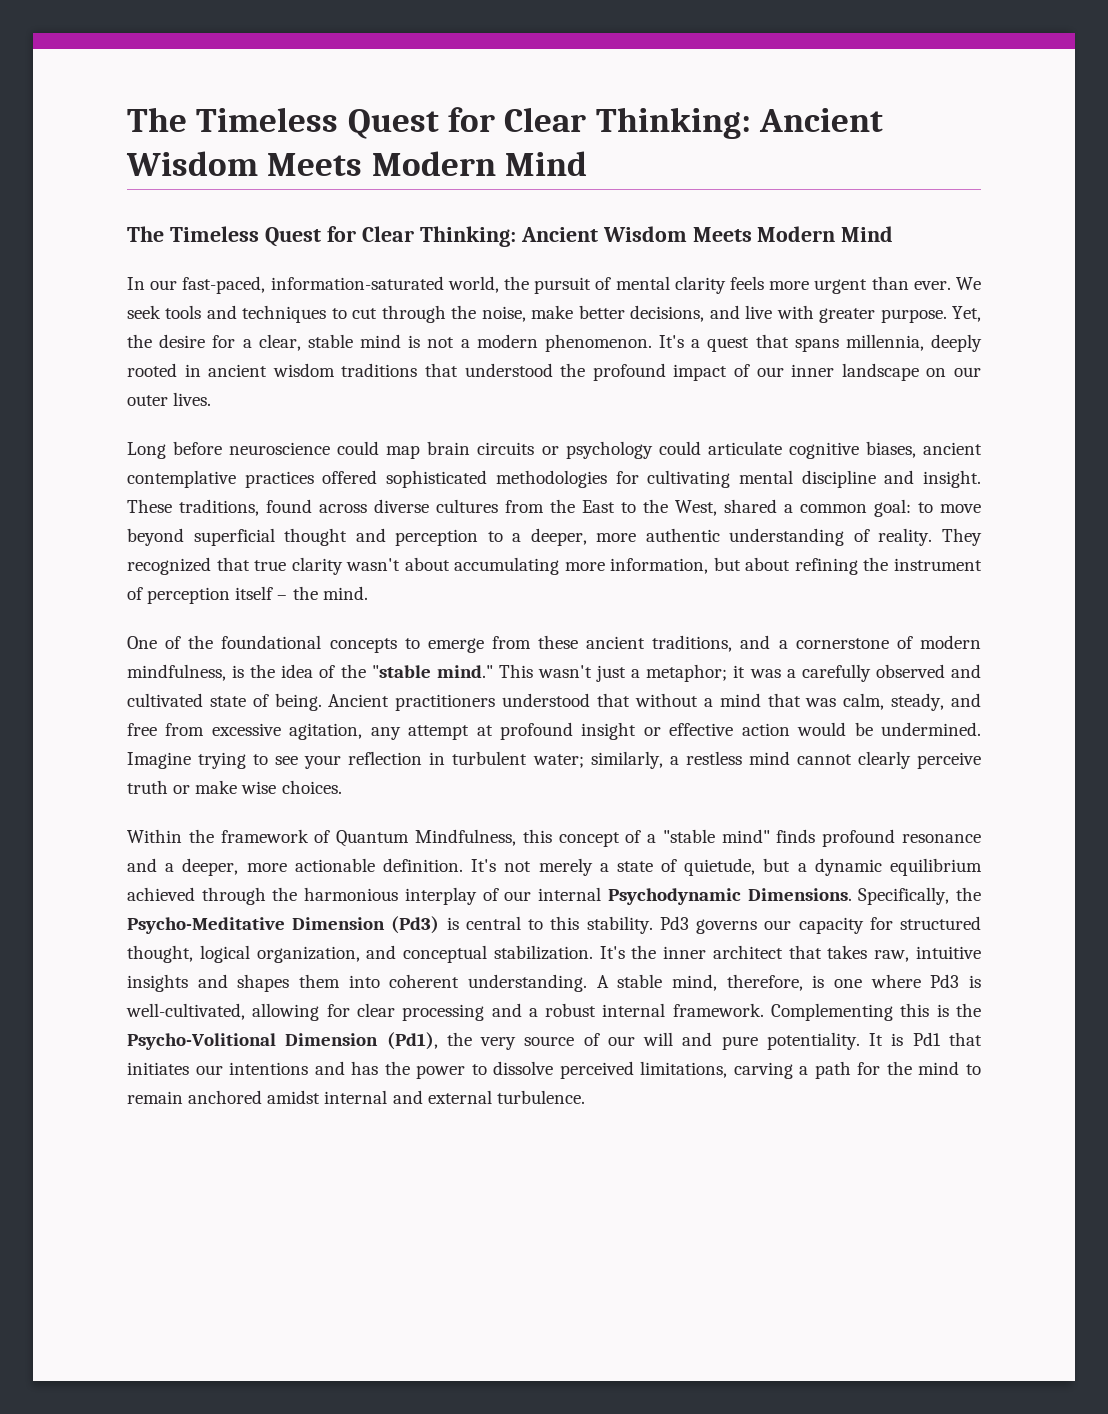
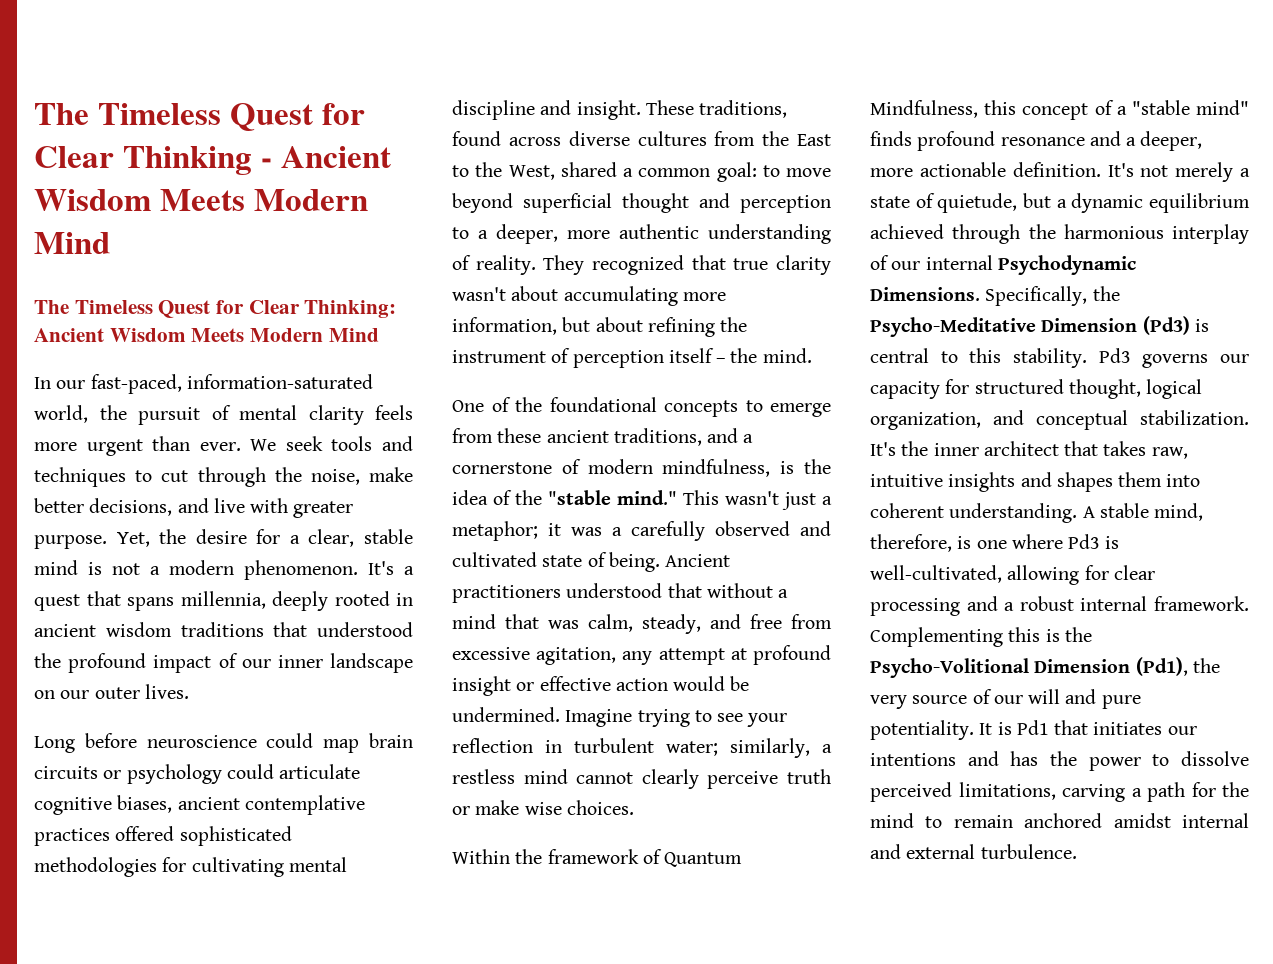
[127,107,751,139] The Timeless Quest for Clear Thinking: -> [34,103,365,131] [34,146,272,175] The Timeless Quest for Clear Thinking -

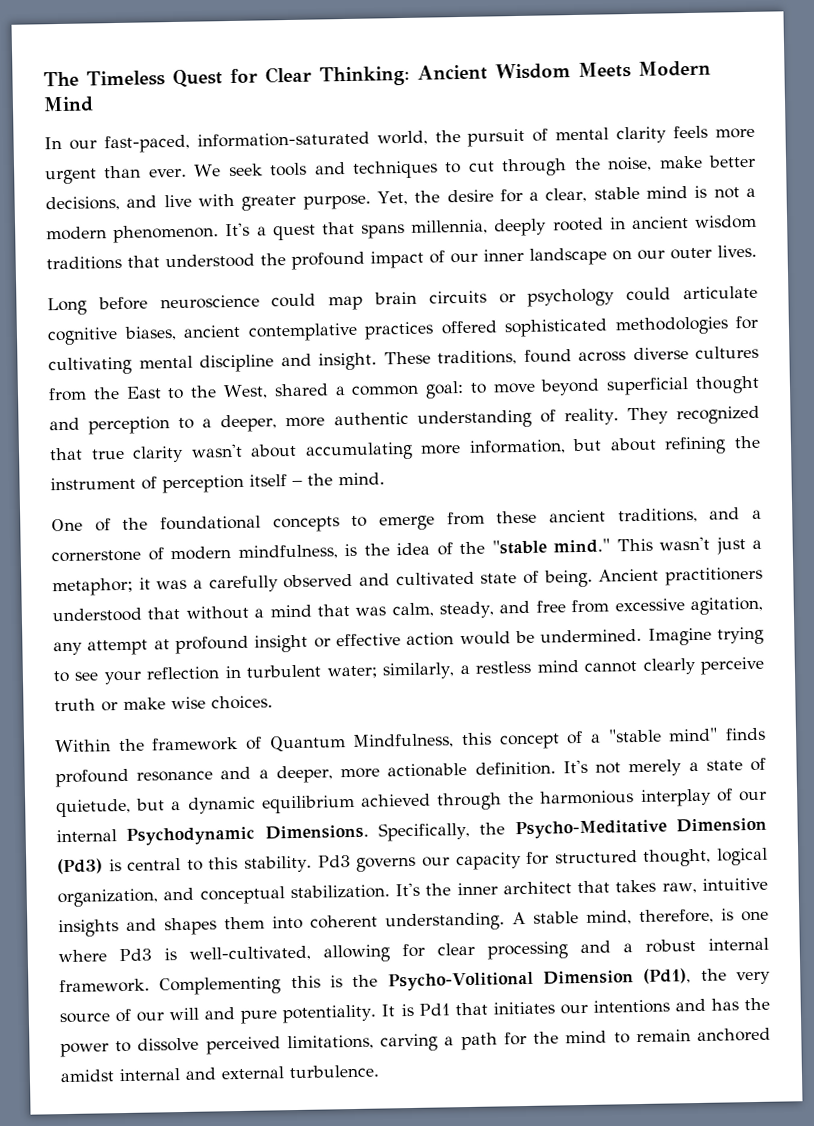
[34,103,365,131] [34,146,391,175] [34,189,368,211] [34,232,110,254] [34,300,300,318] The Timeless Quest for Clear Thinking - Ancient Wisdom Meets Modern Mind // The Timeless Quest for Clear -> [43,66,312,88] The Timeless Quest for Clear

